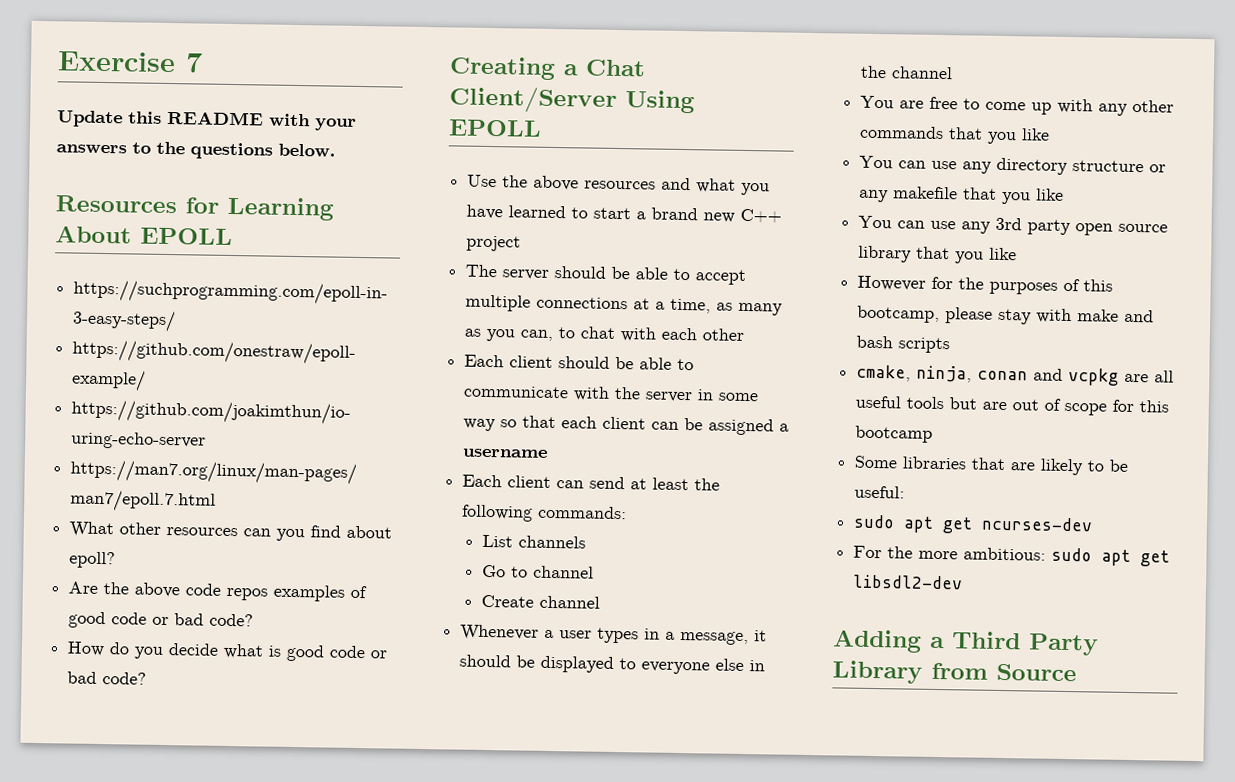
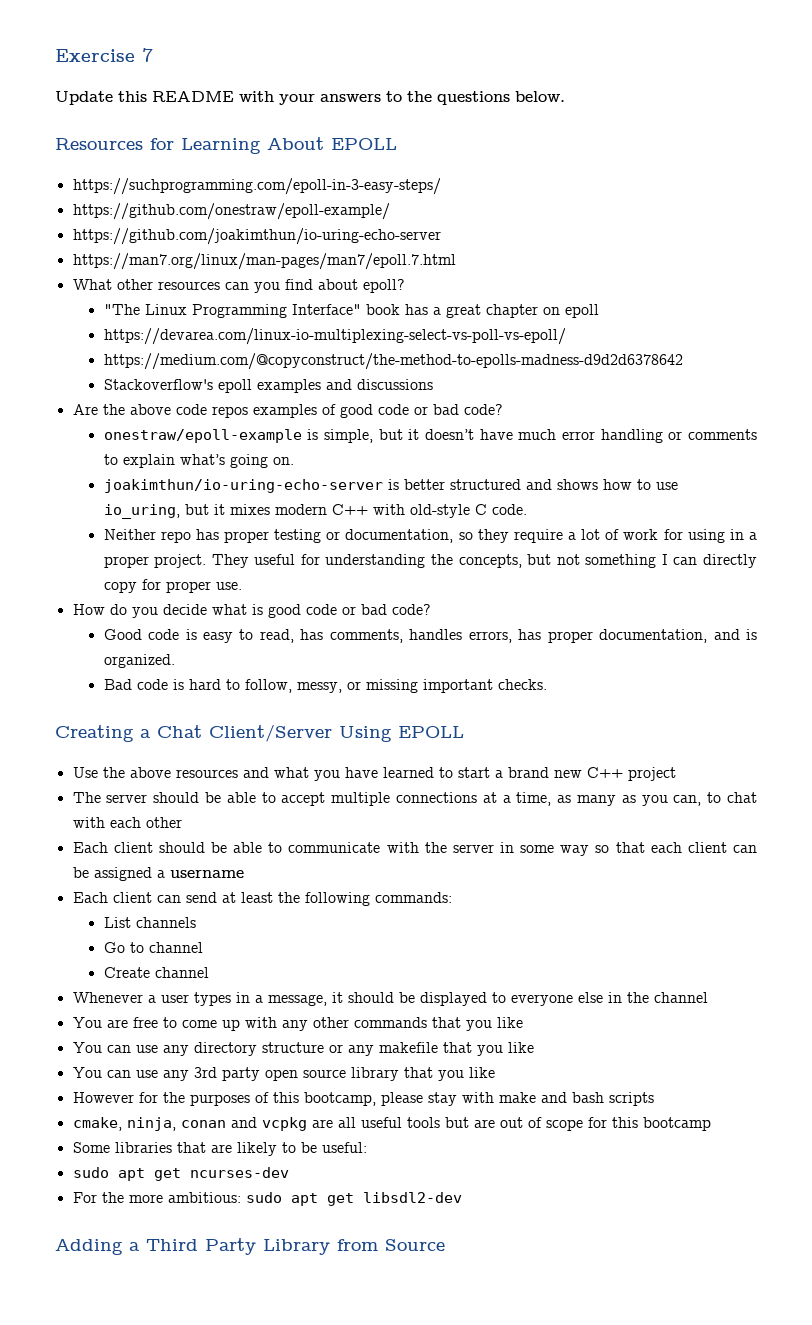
(117, 560) none -> [103,304,599,318] [103,328,566,345] [103,353,683,370] [103,379,433,393] // "The Linux Programming Interface" book has a great chapter on epoll // https://devarea.com/linux-io-multiplexing-select-vs-poll-vs-epoll/ // https://medium.com/@copyconstruct/the-method-to-epolls-madness-d9d2d6378642 // Stackoverflow's epoll examples and discussions
(255, 620) none -> [103,429,758,443] [103,454,294,468] [103,479,678,493] [103,504,527,519] [103,529,758,543] [103,554,758,568] [103,579,242,593] // onestraw/epoll-example is simple, but it doesn’t have much error handling or comments to explain what’s going on. // joakimthun/io-uring-echo-server is better structured and shows how to use io_uring, but it mixes modern C++ with old-style C code. // Neither repo has proper testing or documentation, so they require a lot of work for using in a proper project. They useful for understanding the concepts, but not something I can directly copy for proper use.
(148, 678) none -> [103,629,757,643] [103,654,175,668] [103,679,547,693] // Good code is easy to read, has comments, handles errors, has proper documentation, and is organized. // Bad code is hard to follow, messy, or missing important checks.

